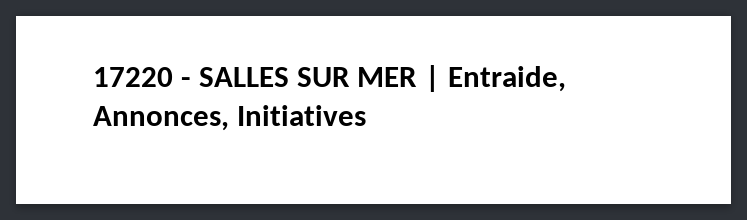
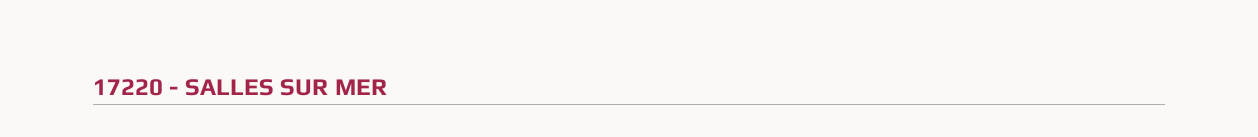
[424,65,567,92] [93,105,367,131] | Entraide, Annonces, Initiatives -> (387, 87) none

